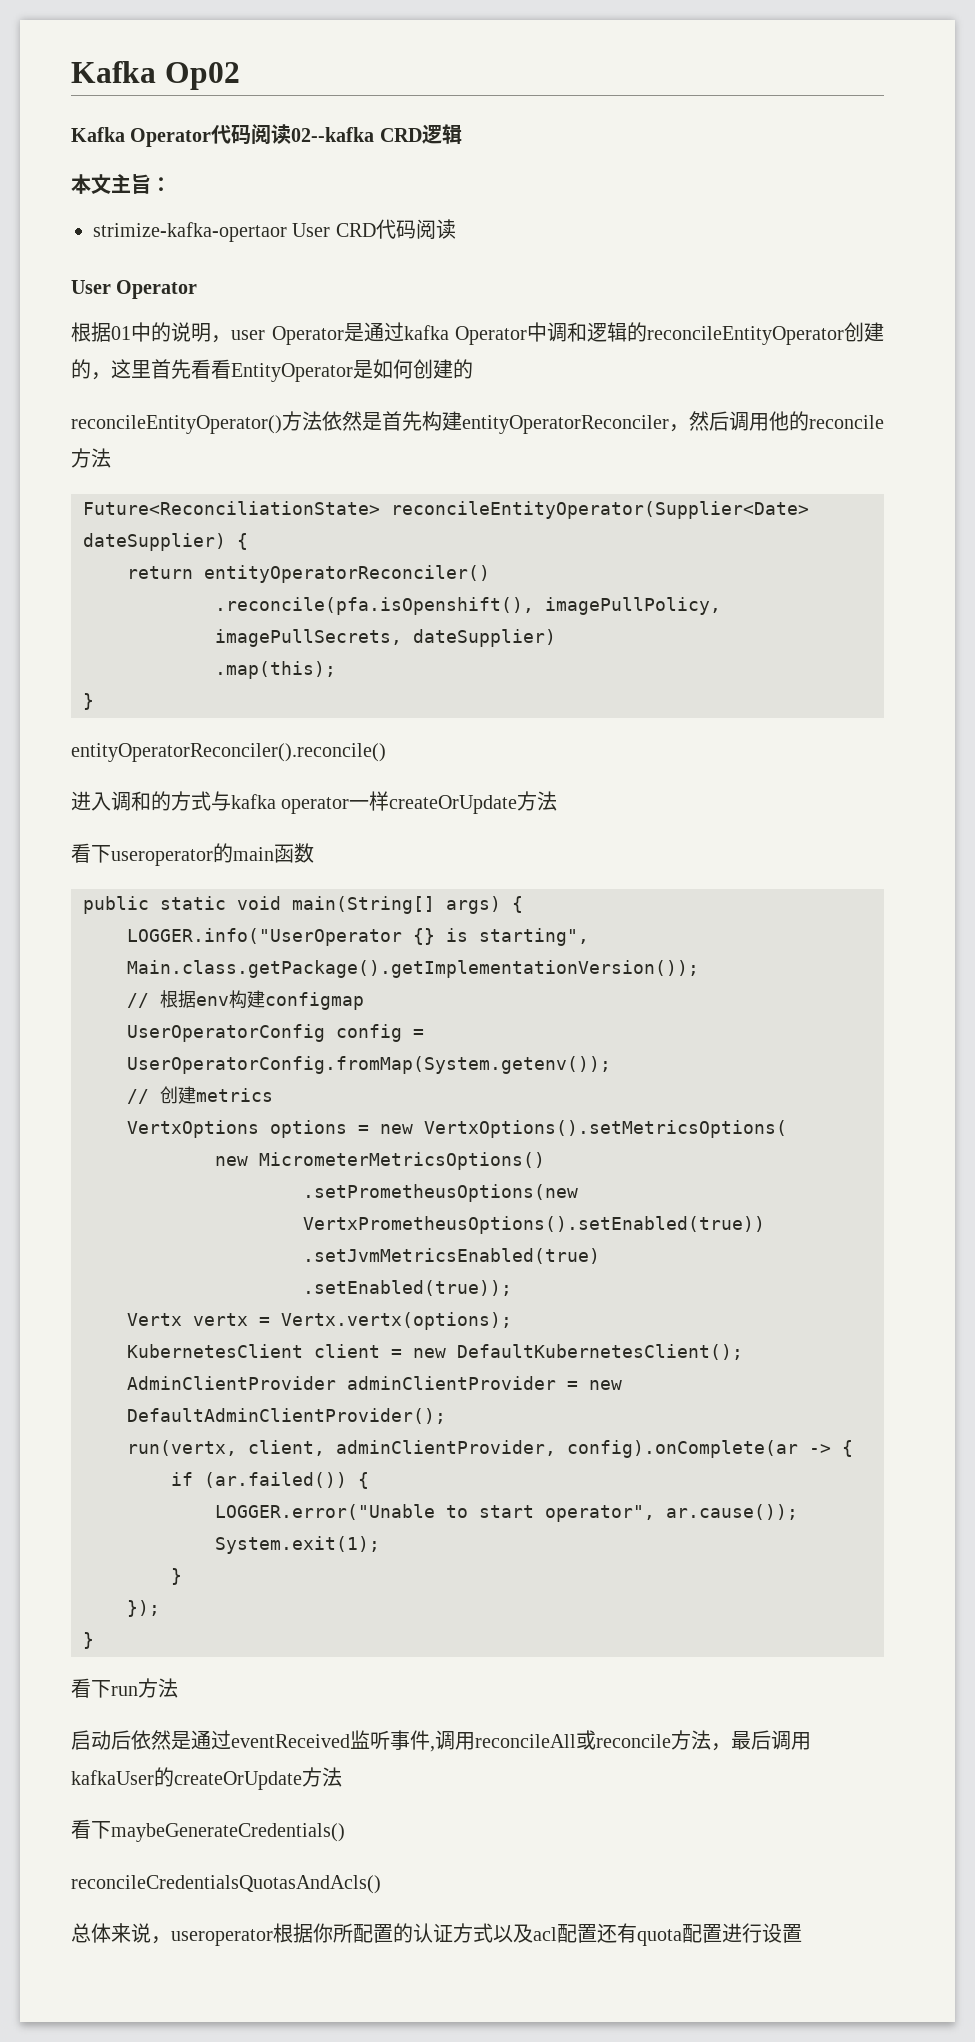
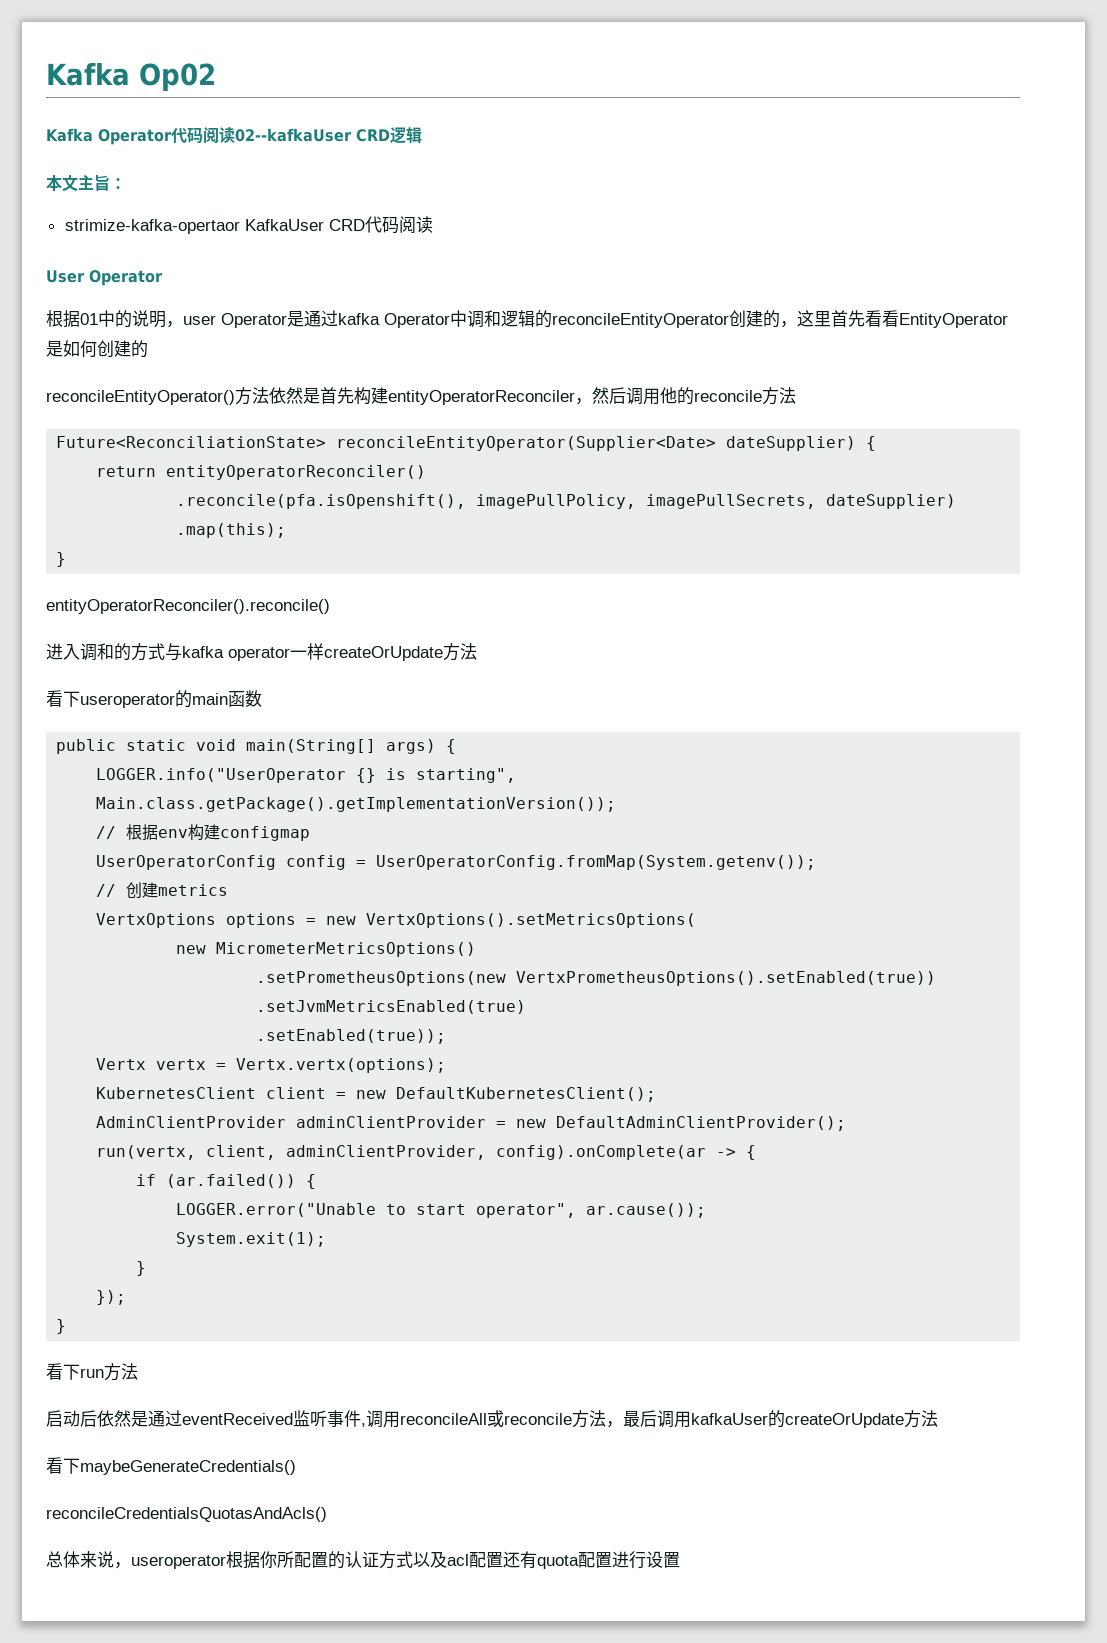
[291,127,375,142] 02--kafka -> [235,128,352,142] 02--kafkaUser
[292,223,331,237] User -> [244,219,324,231] KafkaUser

